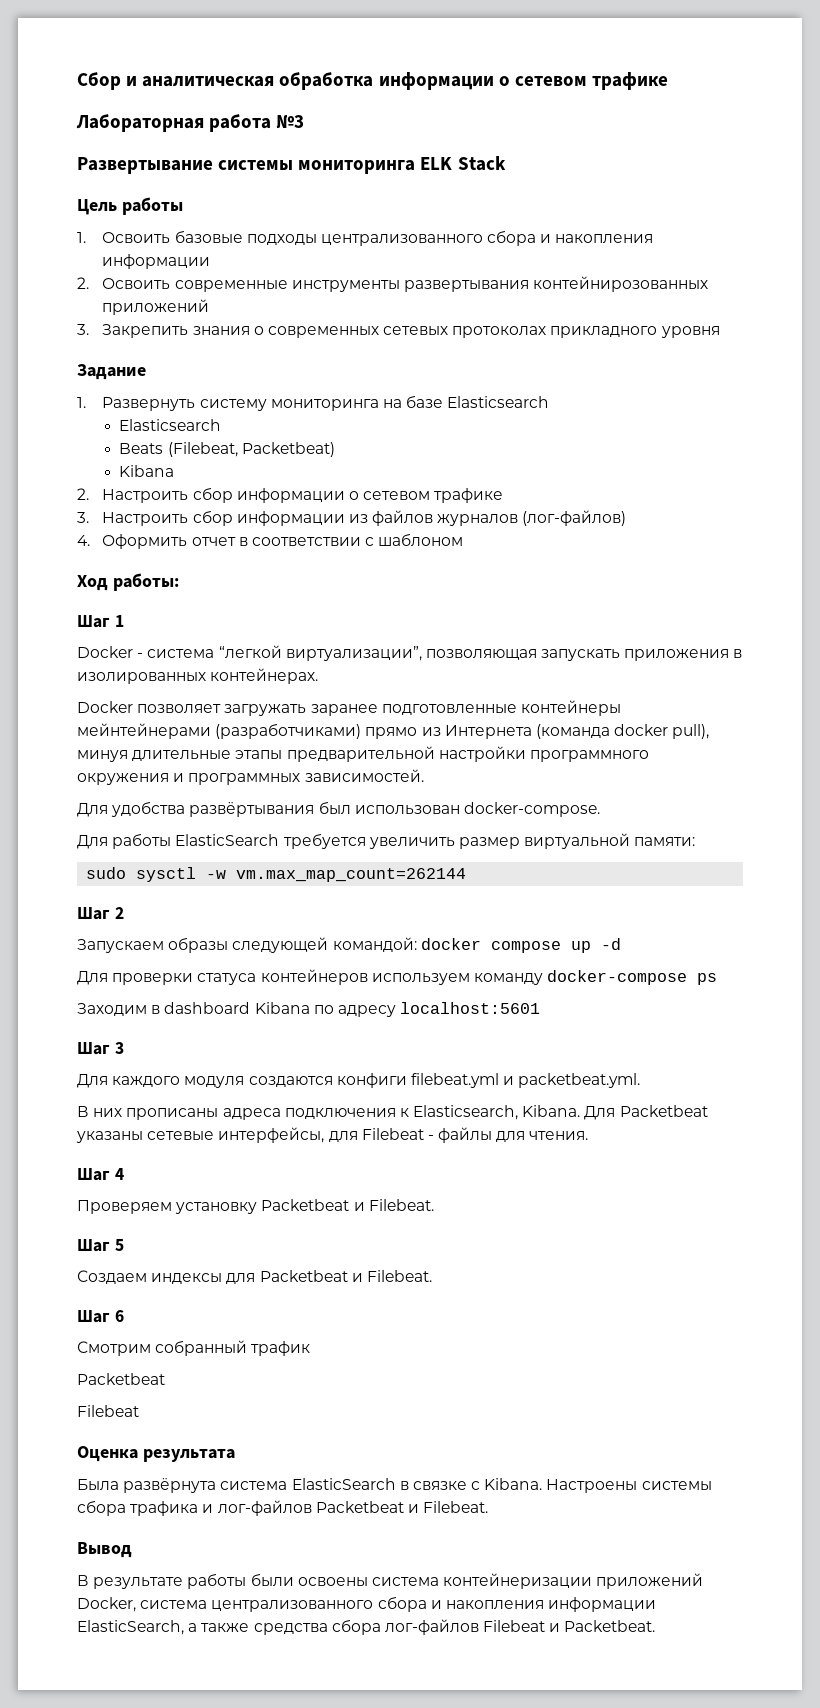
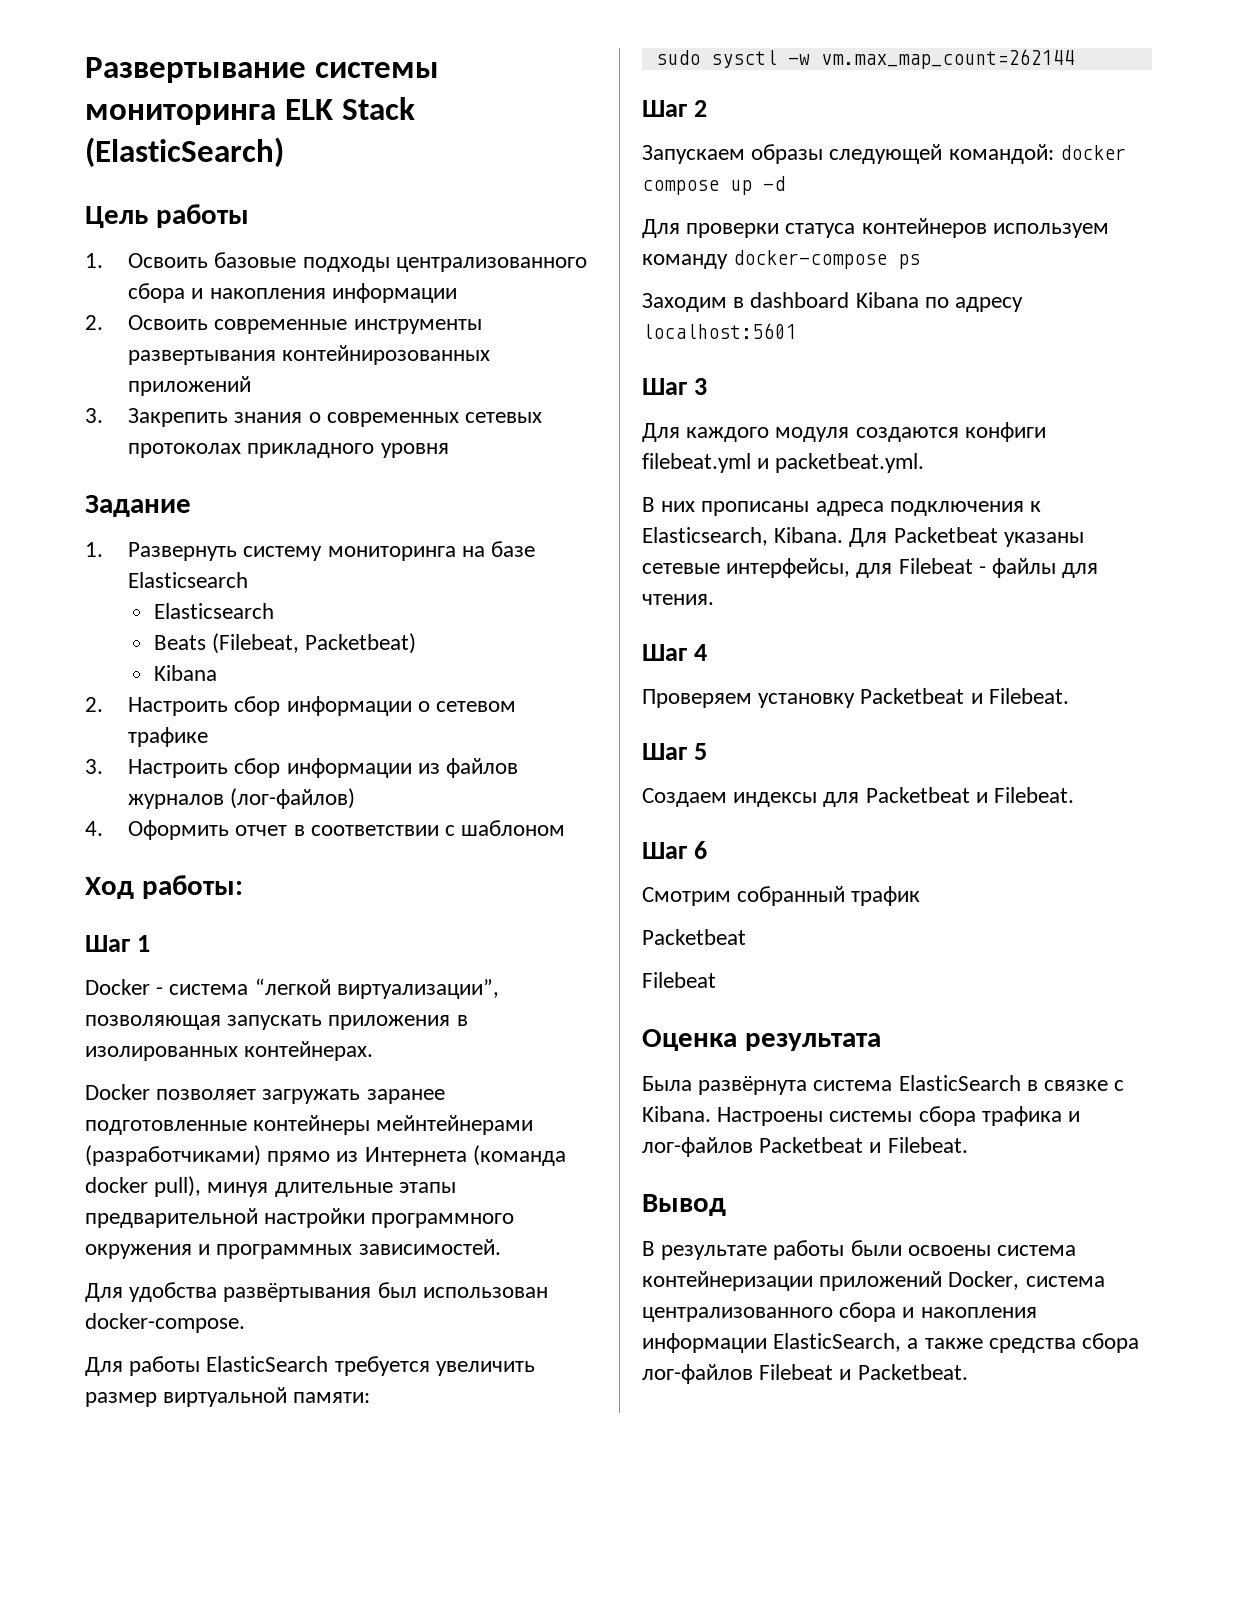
[77,72,668,90] [76,114,305,132] Сбор и аналитическая обработка информации о сетевом трафике // Лабораторная работа №3 // -> (85, 70) none
(506, 163) none -> [85,137,284,167] (ElasticSearch)

